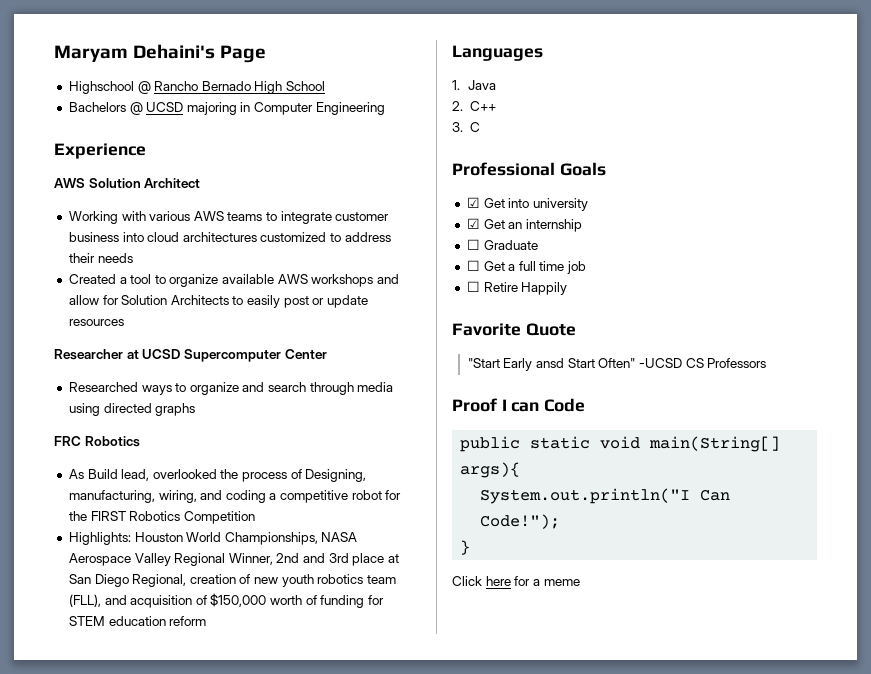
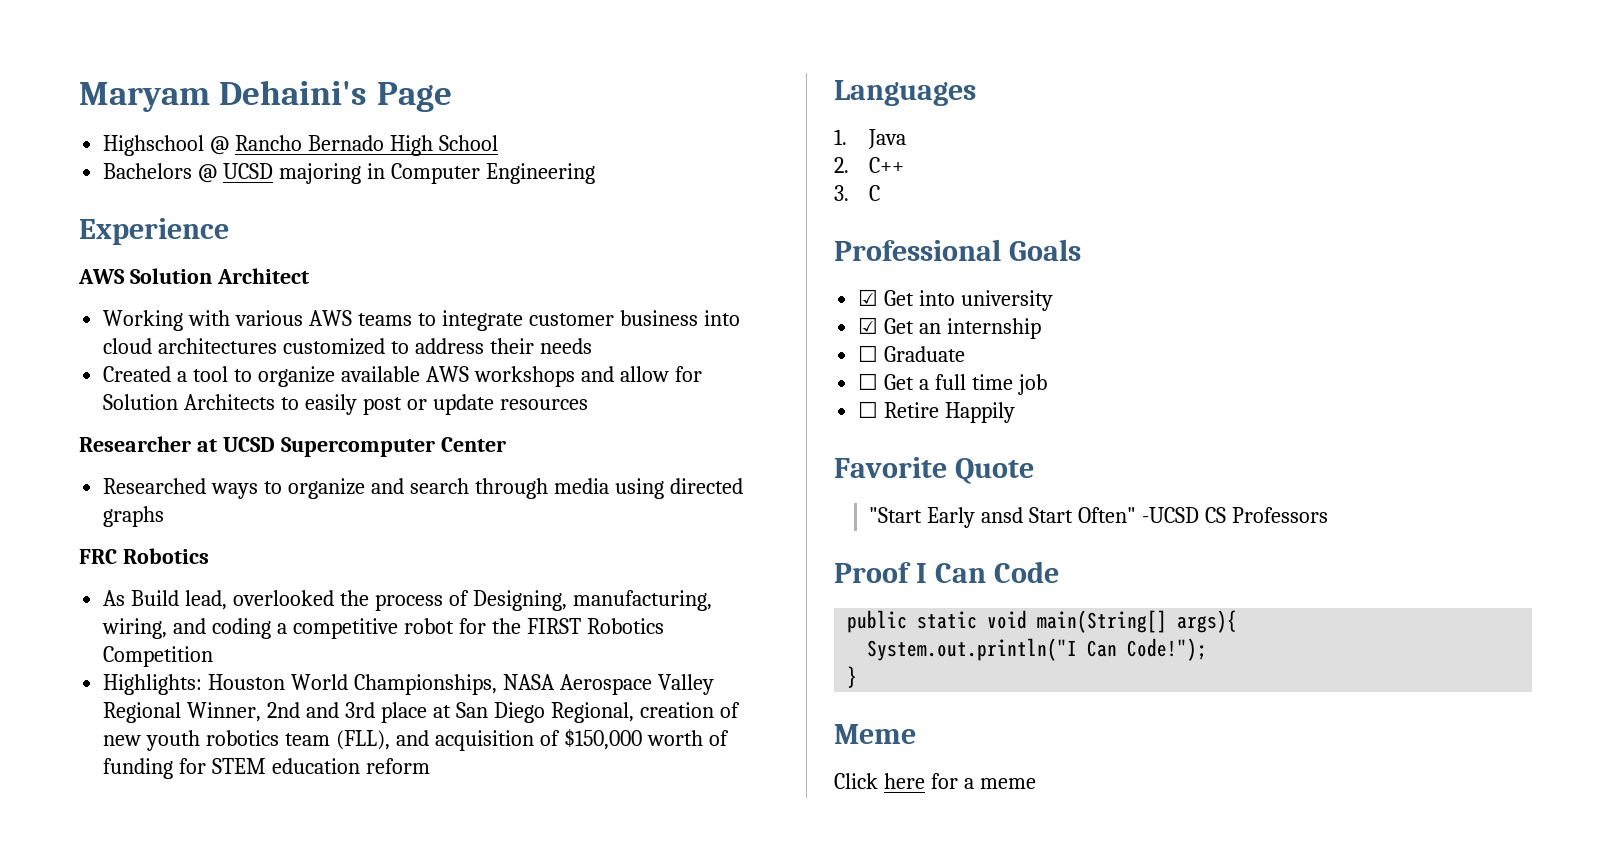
[511,402,540,412] can -> [934,563,986,583] Can
(471, 547) none -> [834,724,916,744] // Meme

